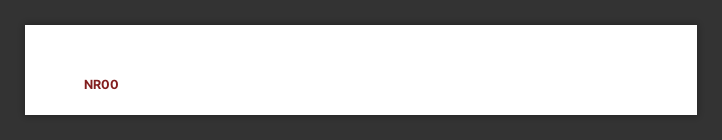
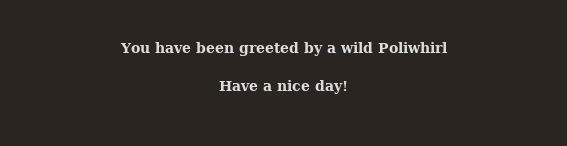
[84,79,119,90] NR00 -> [119,42,447,56] [219,80,348,94] You have been greeted by a wild Poliwhirl // Have a nice day!

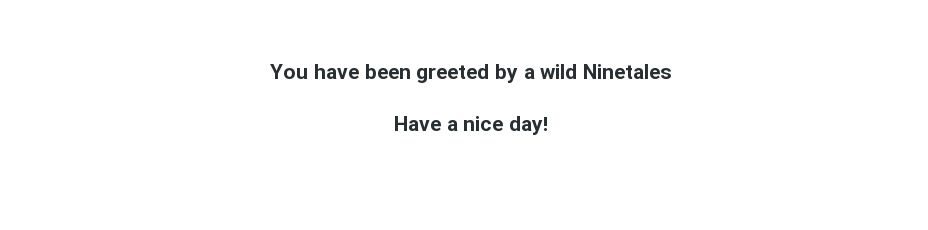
[377,42,447,53] Poliwhirl -> [582,64,672,79] Ninetales

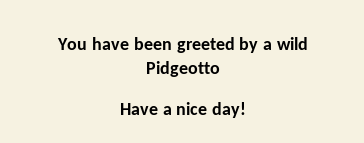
[582,64,672,79] Ninetales -> [146,61,220,77] Pidgeotto

